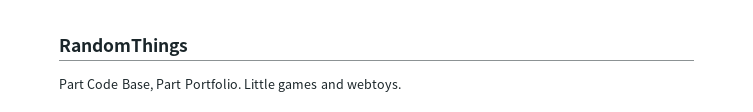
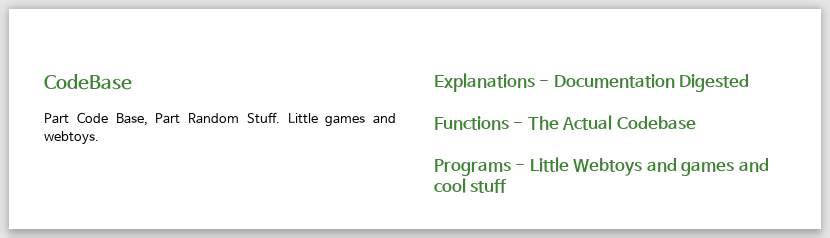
[59,38,188,56] RandomThings -> [44,74,132,90] CodeBase
[184,78,241,89] Portfolio. -> [188,112,280,124] Random Stuff.
(401, 85) none -> [434,73,750,92] [434,115,696,130] [434,157,769,176] [434,178,508,193] // Explanations - Documentation Digested // Functions - The Actual Codebase // Programs - Little Webtoys and games and cool stuff

